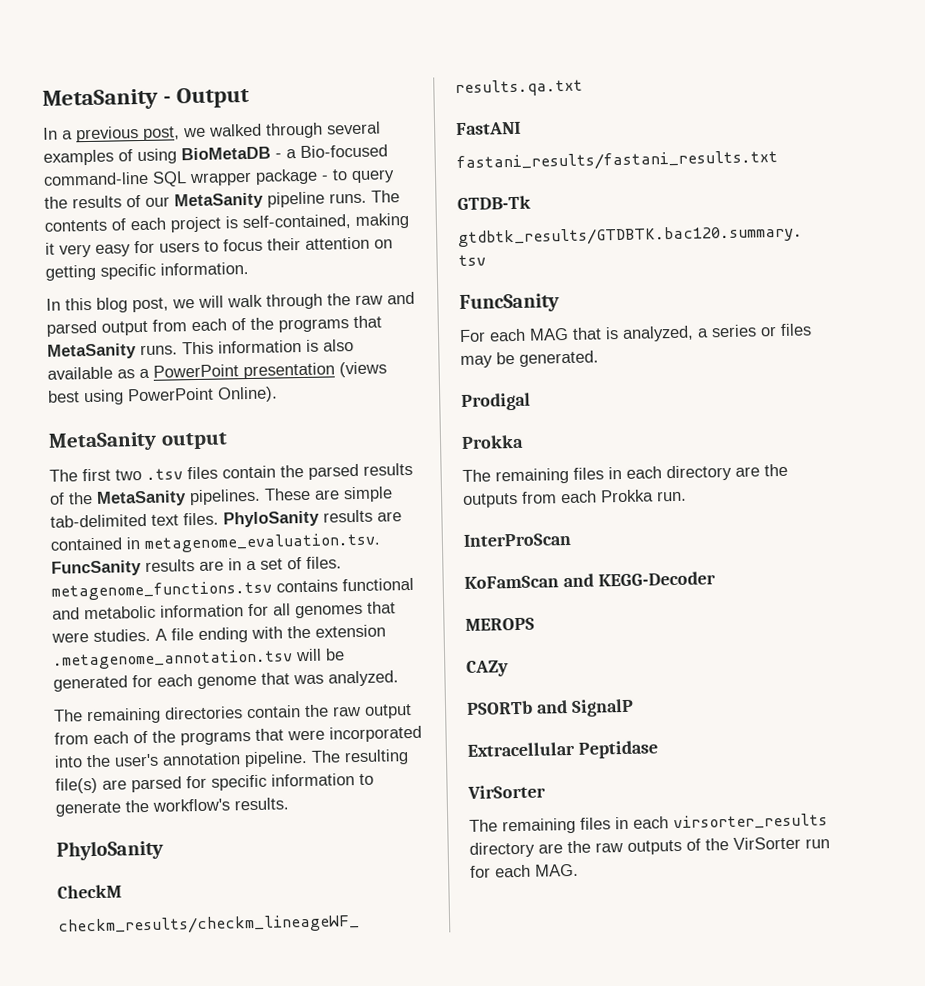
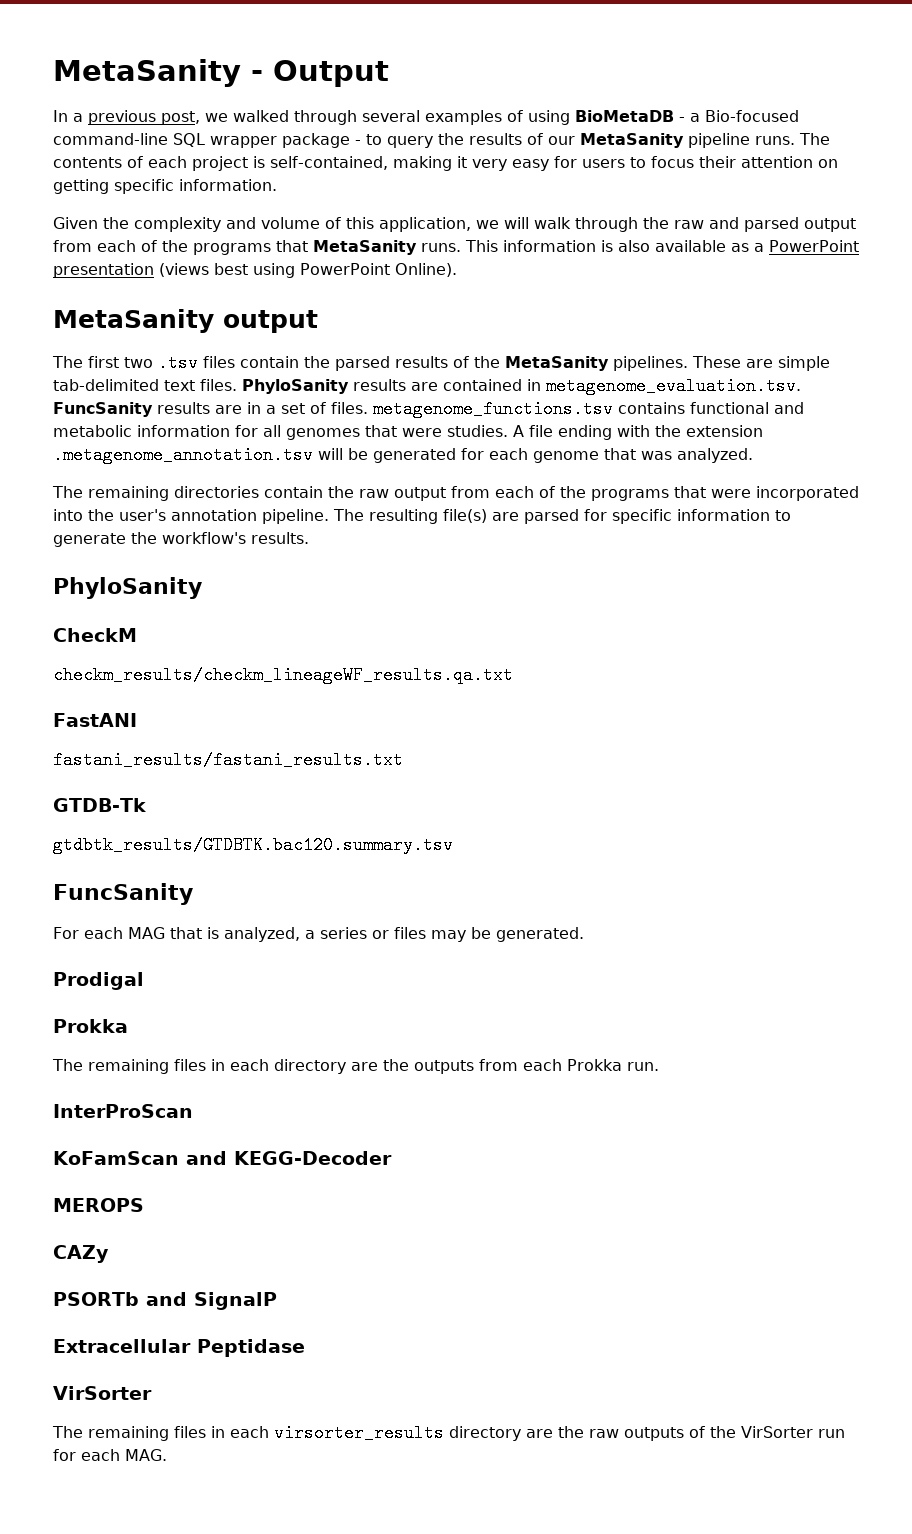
[46,297,169,313] In this blog post, -> [53,217,471,232] Given the complexity and volume of this application,

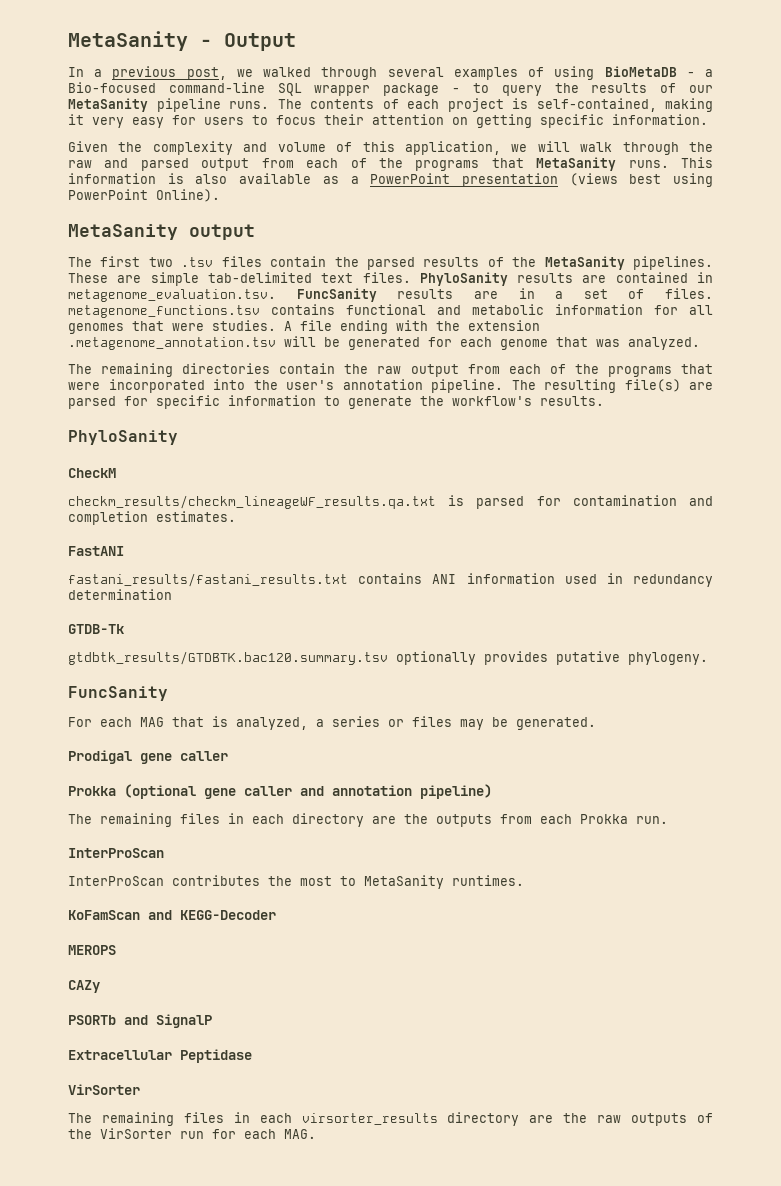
[53,713,137,727] [53,751,403,769] [53,798,146,812] [53,836,453,854] // FastANI // fastani_results/fastani_results.txt // GTDB-Tk // gtdbtk_results/GTDBTK.bac120.summary.tsv -> [448,495,713,509] [68,511,236,525] [68,546,124,556] [68,573,713,587] [68,589,172,600] [68,624,124,634] [68,651,708,665] is parsed for contamination and completion estimates. // FastANI // fastani_results/fastani_results.txt contains ANI information used in redundancy determination // GTDB-Tk // gtdbtk_results/GTDBTK.bac120.summary.tsv optionally provides putative phylogeny.
[53,1019,128,1033] // Prokka -> [140,751,228,764] [68,784,492,799] gene caller // Prokka (optional gene caller and annotation pipeline)
(193, 1111) none -> [68,875,524,889] // InterProScan contributes the most to MetaSanity runtimes.

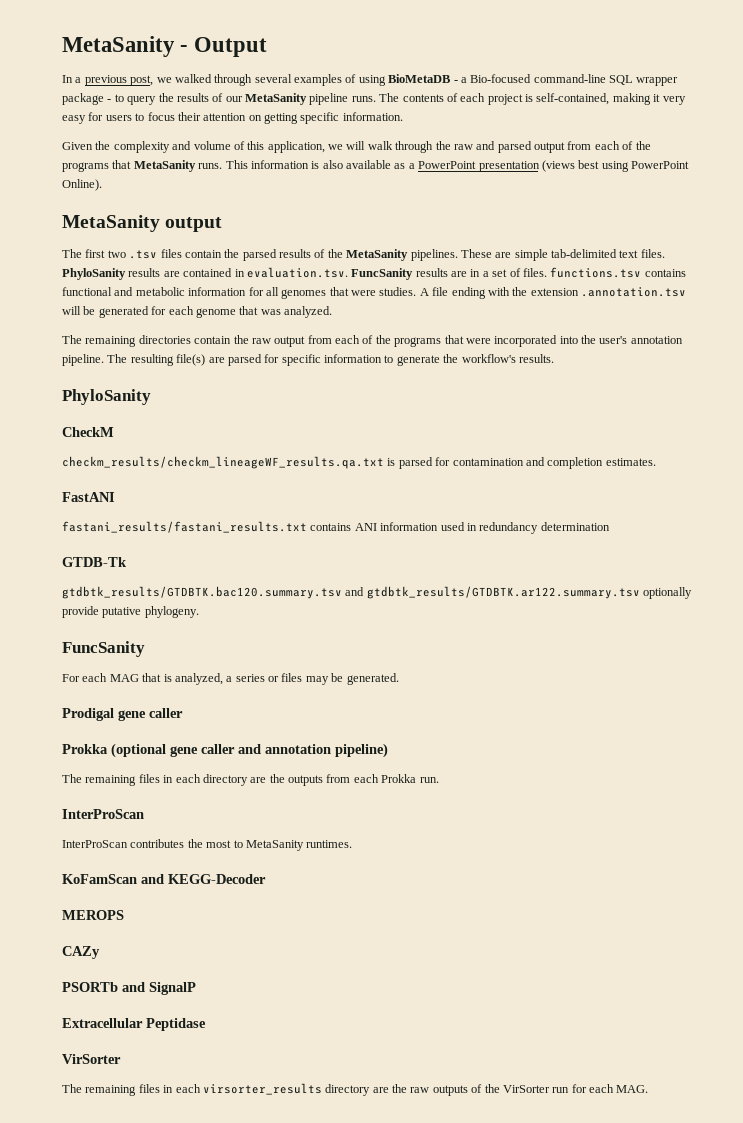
[68,289,276,302] metagenome_evaluation.tsv. -> [246,267,348,278] evaluation.tsv.
[68,305,260,318] metagenome_functions.tsv -> [550,267,642,278] functions.tsv
[68,337,276,350] .metagenome_annotation.tsv -> [581,287,686,297] .annotation.tsv
[396,651,548,665] optionally provides -> [345,586,693,599] [62,606,99,618] and gtdbtk_results/GTDBTK.ar122.summary.tsv optionally provide

